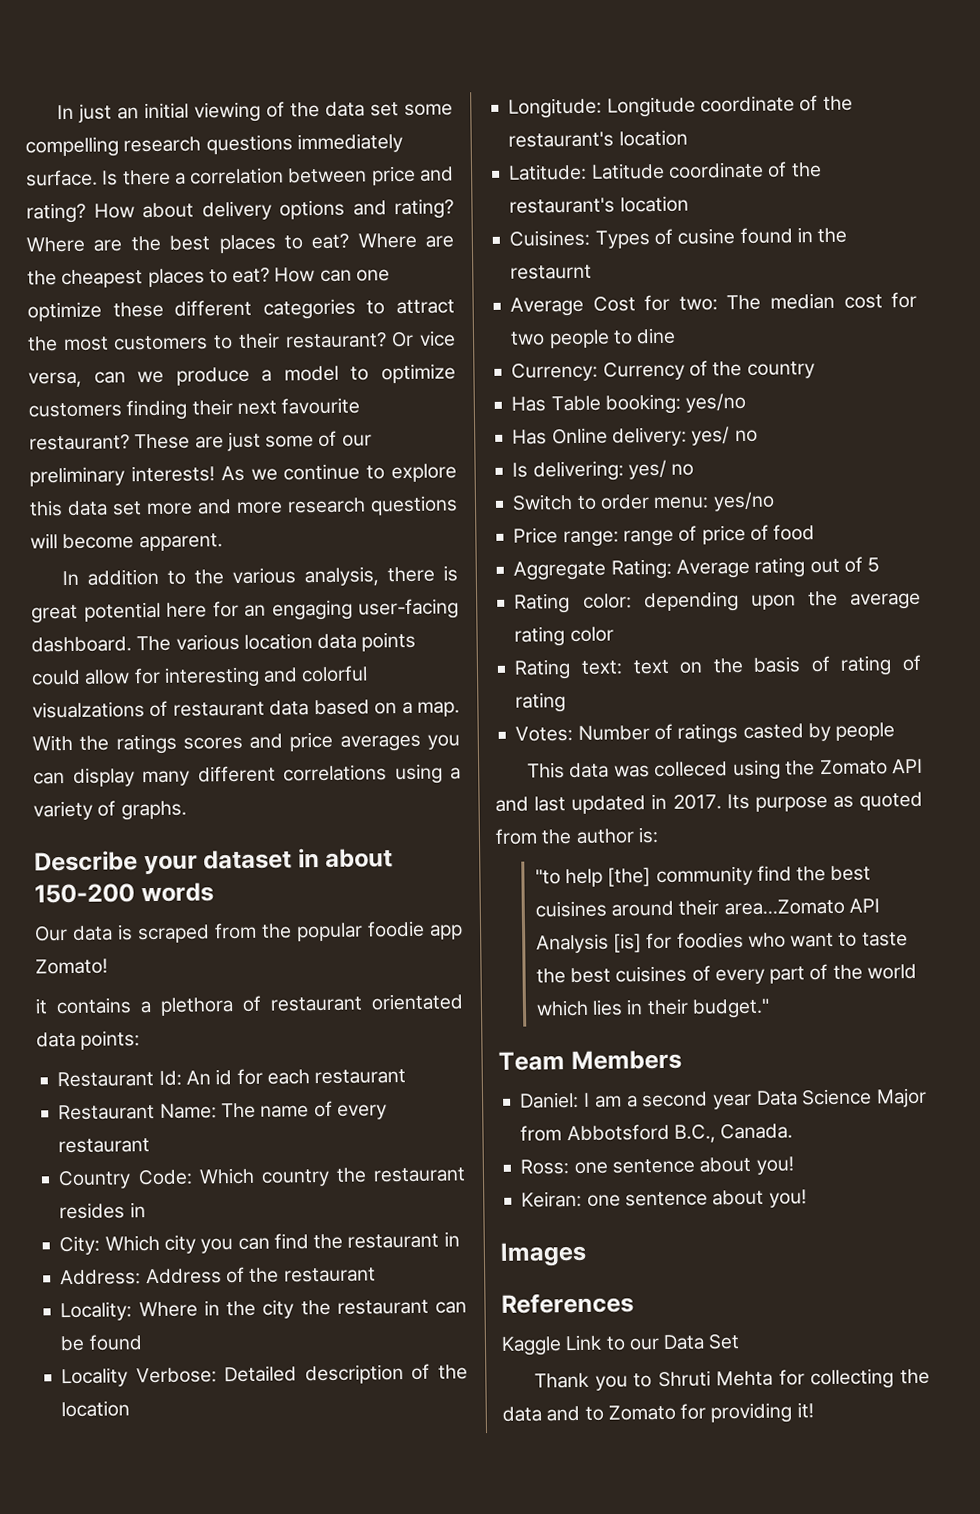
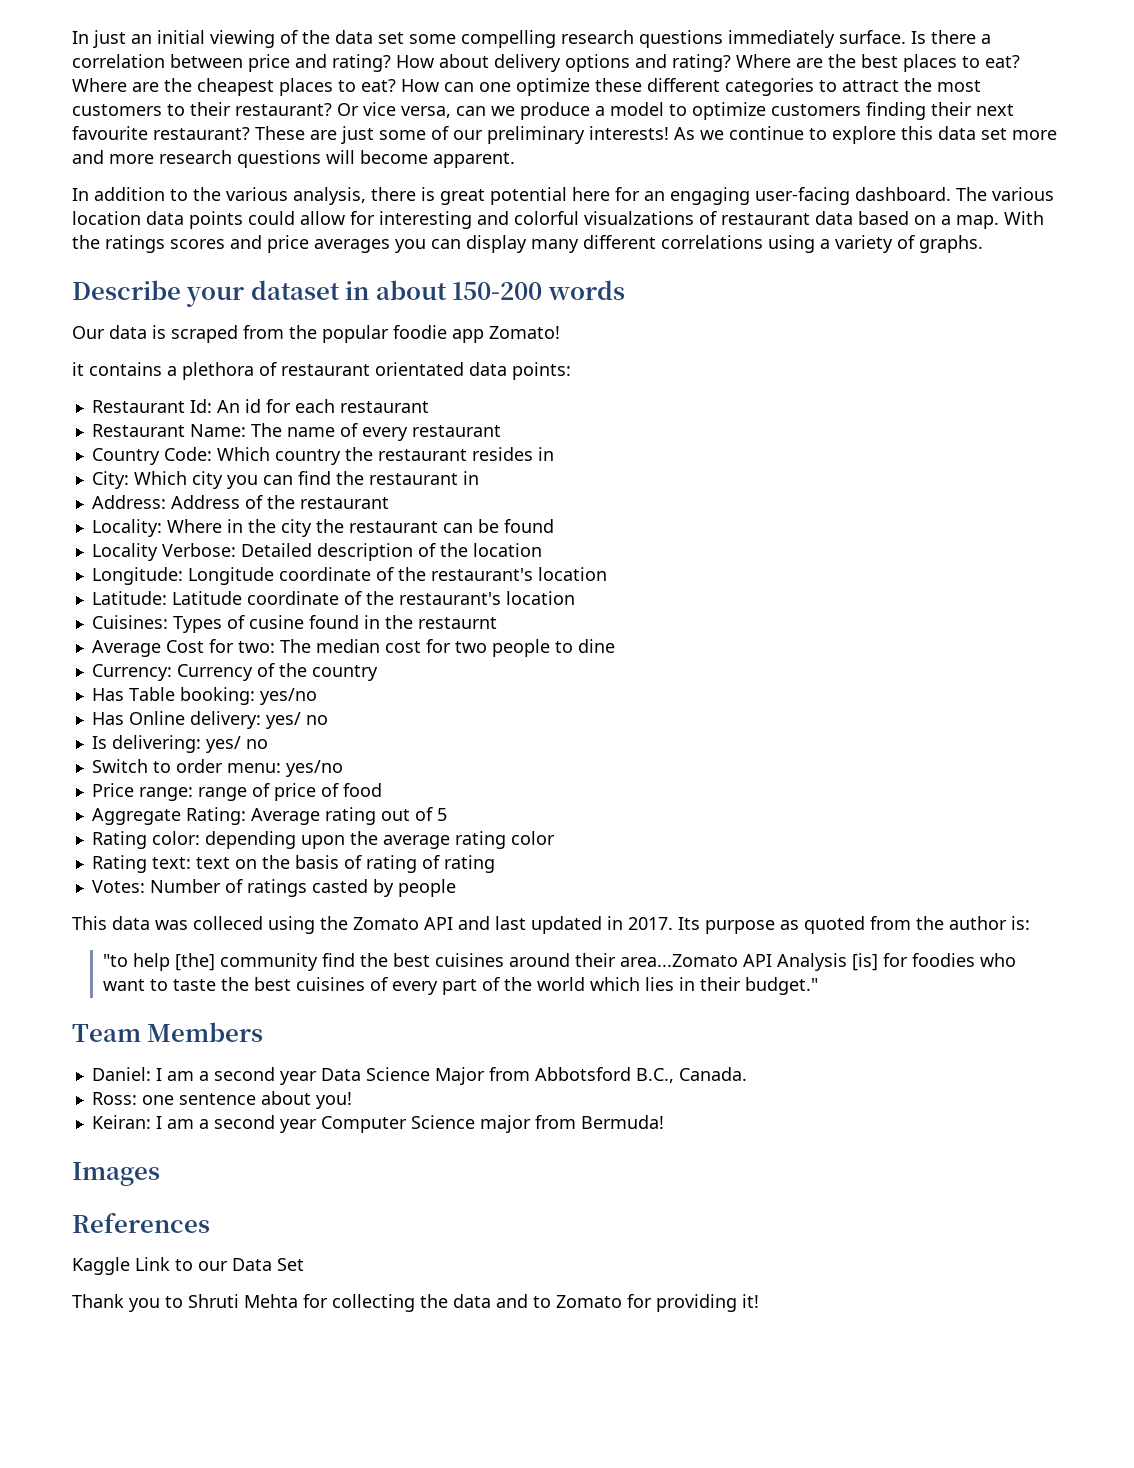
[586,1189,807,1208] one sentence about you! -> [155,1115,664,1133] I am a second year Computer Science major from Bermuda!

